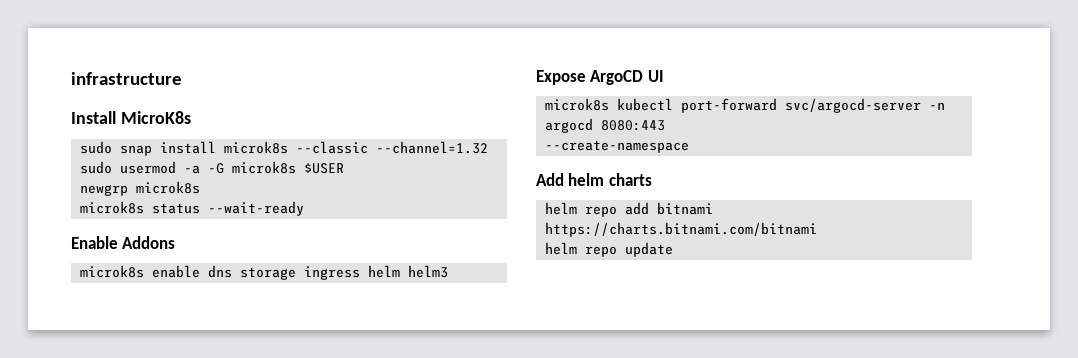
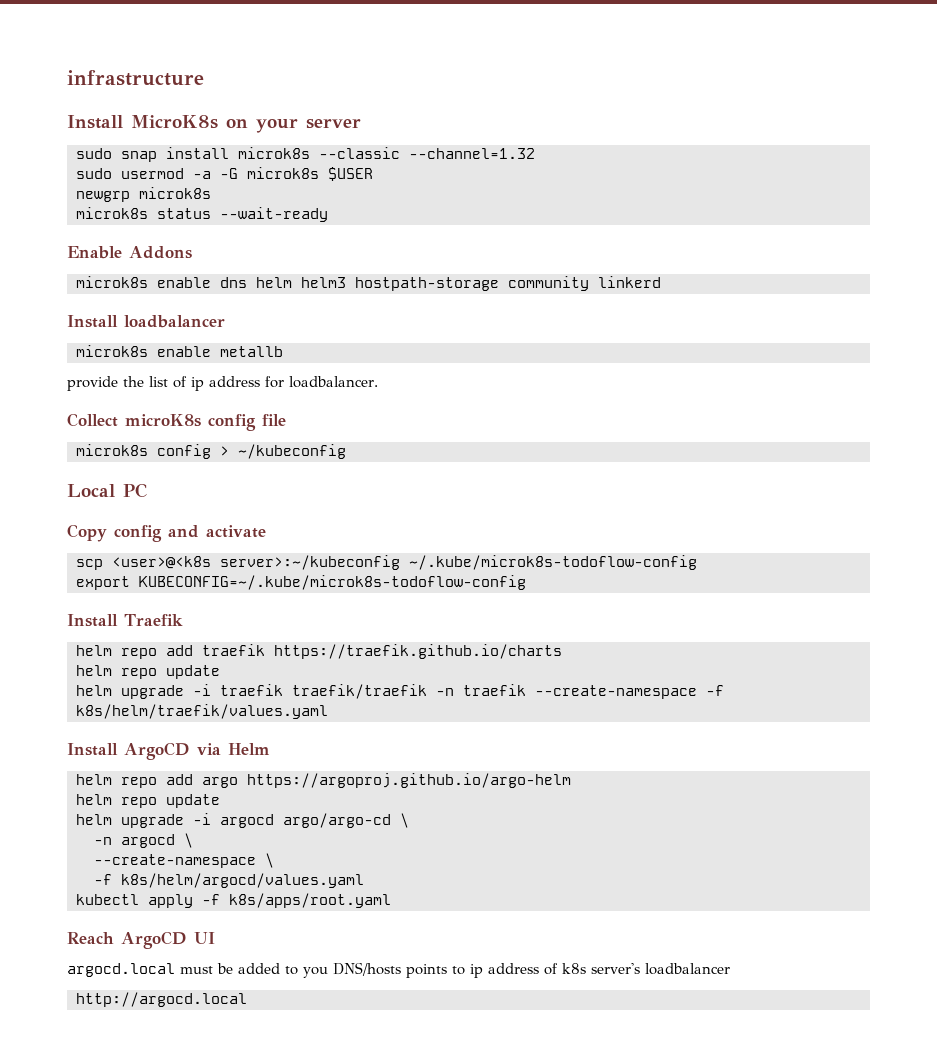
(191, 117) none -> [226,118,361,133] on your server
[239,266,360,280] storage ingress -> (247, 282) none
[536,70,664,85] [544,98,945,113] [544,118,665,133] [544,140,689,153] [536,173,652,186] [544,202,713,217] [544,222,817,237] [544,242,673,257] // Expose ArgoCD UI // microk8s kubectl port-forward svc/argocd-server -n argocd 8080:443 // --create-namespace // Add helm charts // helm repo add bitnami https://charts.bitnami.com/bitnami // helm repo update -> [355,276,661,291] [67,315,225,328] [76,345,283,357] [67,376,378,391] [67,413,286,431] [76,444,346,459] [67,483,147,498] [67,524,266,542] [76,555,697,570] [76,575,526,590] [67,614,183,627] [76,644,562,659] [76,665,220,679] [76,684,724,699] [76,704,328,719] [67,742,270,760] [76,773,571,788] [76,794,220,808] [76,813,409,828] [94,833,193,848] [94,853,274,868] [94,873,364,888] [76,893,391,908] [67,931,215,949] [67,962,730,978] [76,992,247,1007] hostpath-storage community linkerd // Install loadbalancer // microk8s enable metallb // provide the list of ip address for loadbalancer. // Collect microK8s config file // microk8s config > ~/kubeconfig // Local PC // Copy config and activate // scp <user>@<k8s server>:~/kubeconfig ~/.kube/microk8s-todoflow-config // export KUBECONFIG=~/.kube/microk8s-todoflow-config // Install Traefik // helm repo add traefik https://traefik.github.io/charts // helm repo update // helm upgrade -i traefik traefik/traefik -n traefik --create-namespace -f k8s/helm/traefik/values.yaml // Install ArgoCD via Helm // helm repo add argo https://argoproj.github.io/argo-helm // helm repo update // helm upgrade -i argocd argo/argo-cd \ // -n argocd \ // --create-namespace \ // -f k8s/helm/argocd/values.yaml // kubectl apply -f k8s/apps/root.yaml // Reach ArgoCD UI // argocd.local must be added to you DNS/hosts points to ip address of k8s server's loadbalancer // http://argocd.local

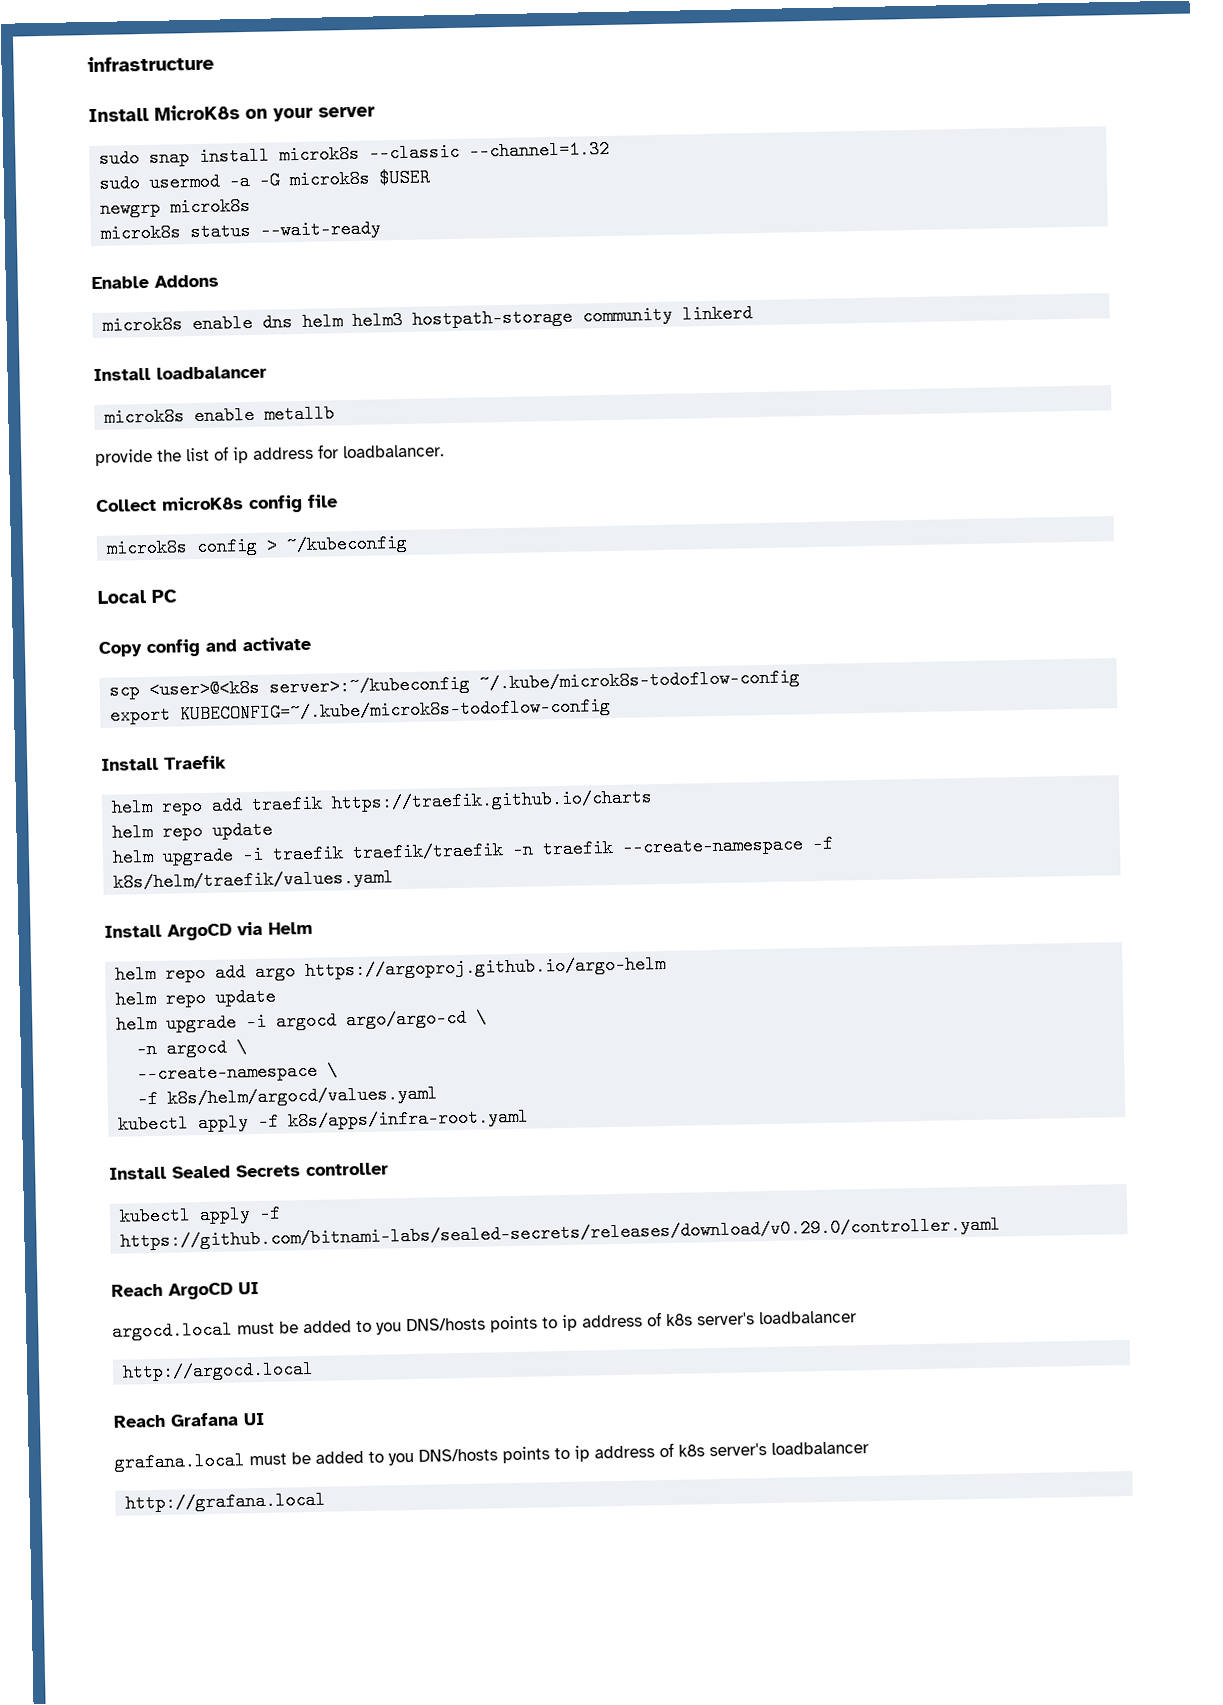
[229,893,391,908] k8s/apps/root.yaml -> [288,1107,530,1131] [109,1162,389,1180] [119,1204,282,1226] [120,1215,1002,1251] k8s/apps/infra-root.yaml // Install Sealed Secrets controller // kubectl apply -f https://github.com/bitnami-labs/sealed-secrets/releases/download/v0.29.0/controller.yaml
(247, 999) none -> [113,1412,265,1428] [114,1441,869,1472] [125,1490,327,1513] // Reach Grafana UI // grafana.local must be added to you DNS/hosts points to ip address of k8s server's loadbalancer // http://grafana.local

